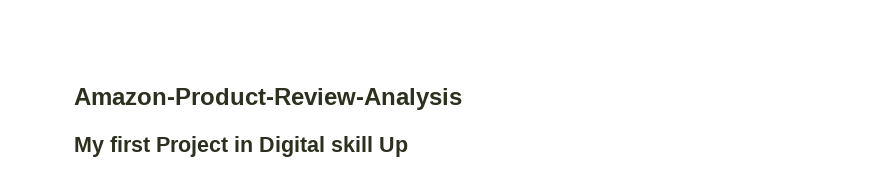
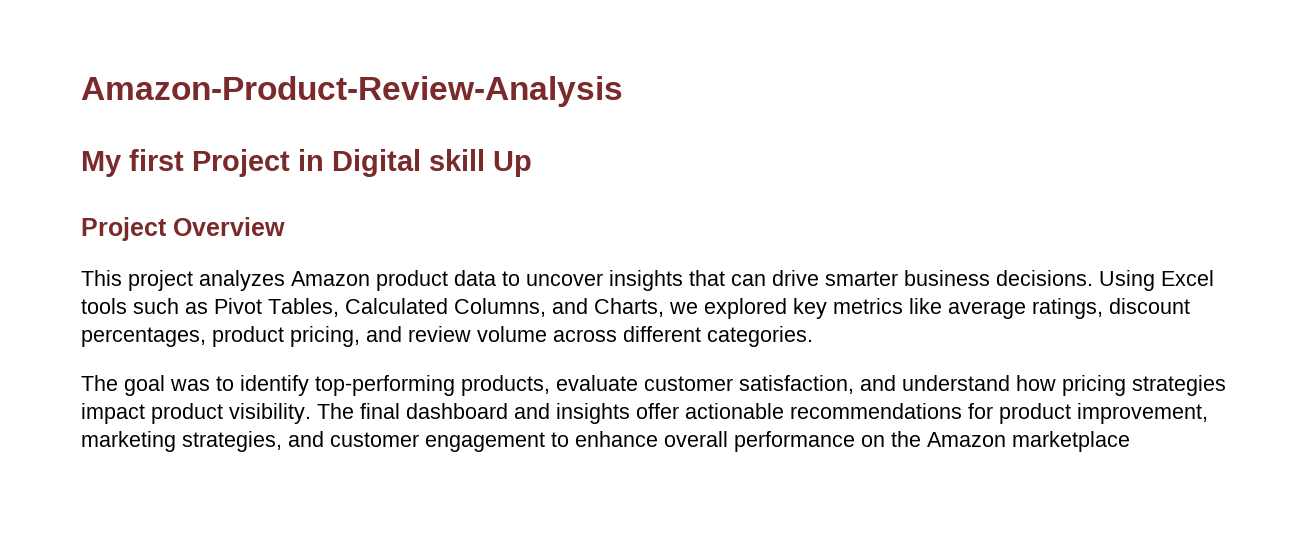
(408, 147) none -> [81,217,285,241] [81,270,1214,291] [81,298,1190,319] [81,326,813,347] [81,375,1226,396] [81,403,1208,424] [81,431,1130,452] // Project Overview // This project analyzes Amazon product data to uncover insights that can drive smarter business decisions. Using Excel tools such as Pivot Tables, Calculated Columns, and Charts, we explored key metrics like average ratings, discount percentages, product pricing, and review volume across different categories. // The goal was to identify top-performing products, evaluate customer satisfaction, and understand how pricing strategies impact product visibility. The final dashboard and insights offer actionable recommendations for product improvement, marketing strategies, and customer engagement to enhance overall performance on the Amazon marketplace

